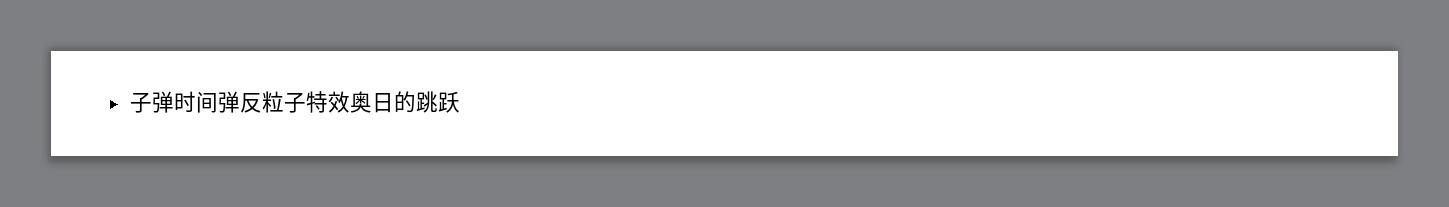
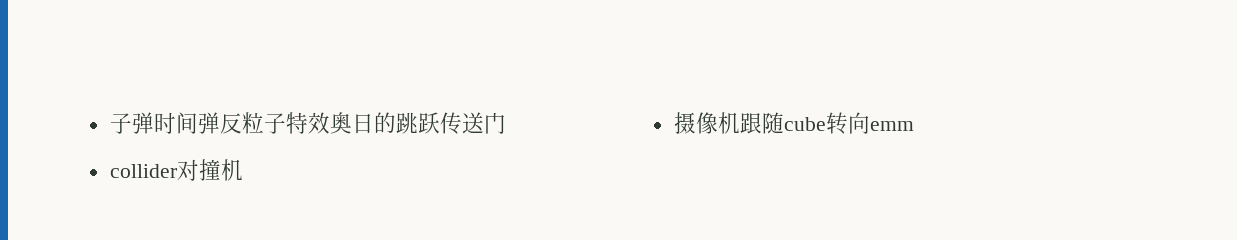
(460, 102) none -> [439,112,506,134] [109,159,243,181] [673,112,914,135] 传送门 // collider对撞机 // 摄像机跟随cube转向emm

